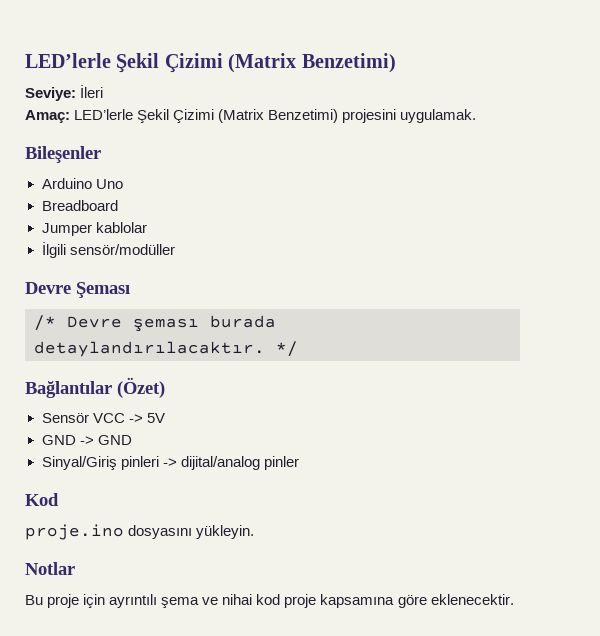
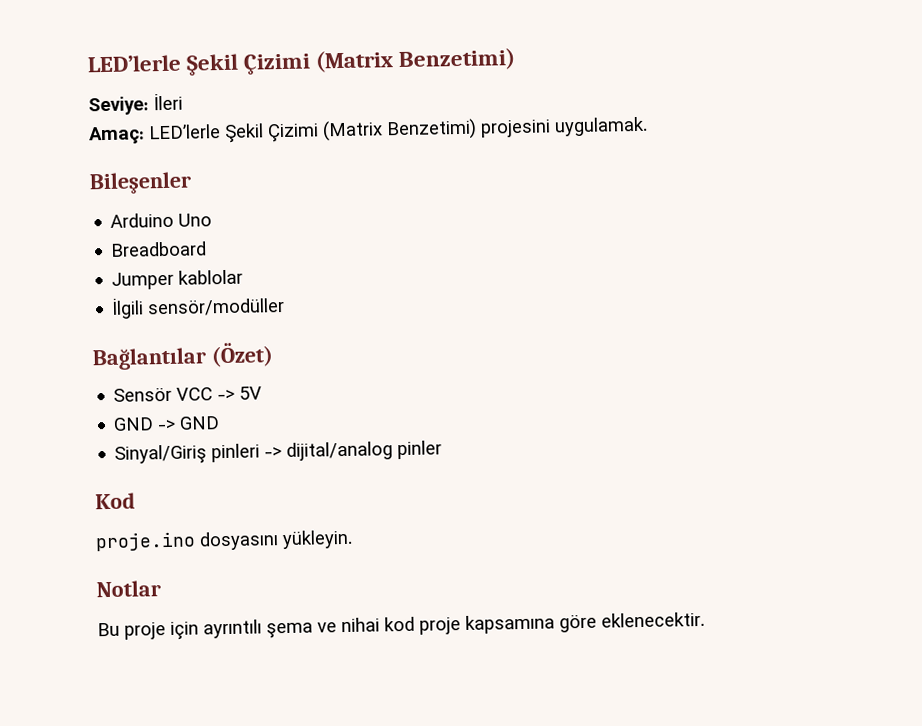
[25,282,130,298] [34,315,276,332] [34,341,298,357] // Devre Şeması // /* Devre şeması burada detaylandırılacaktır. */ -> (286, 307) none

